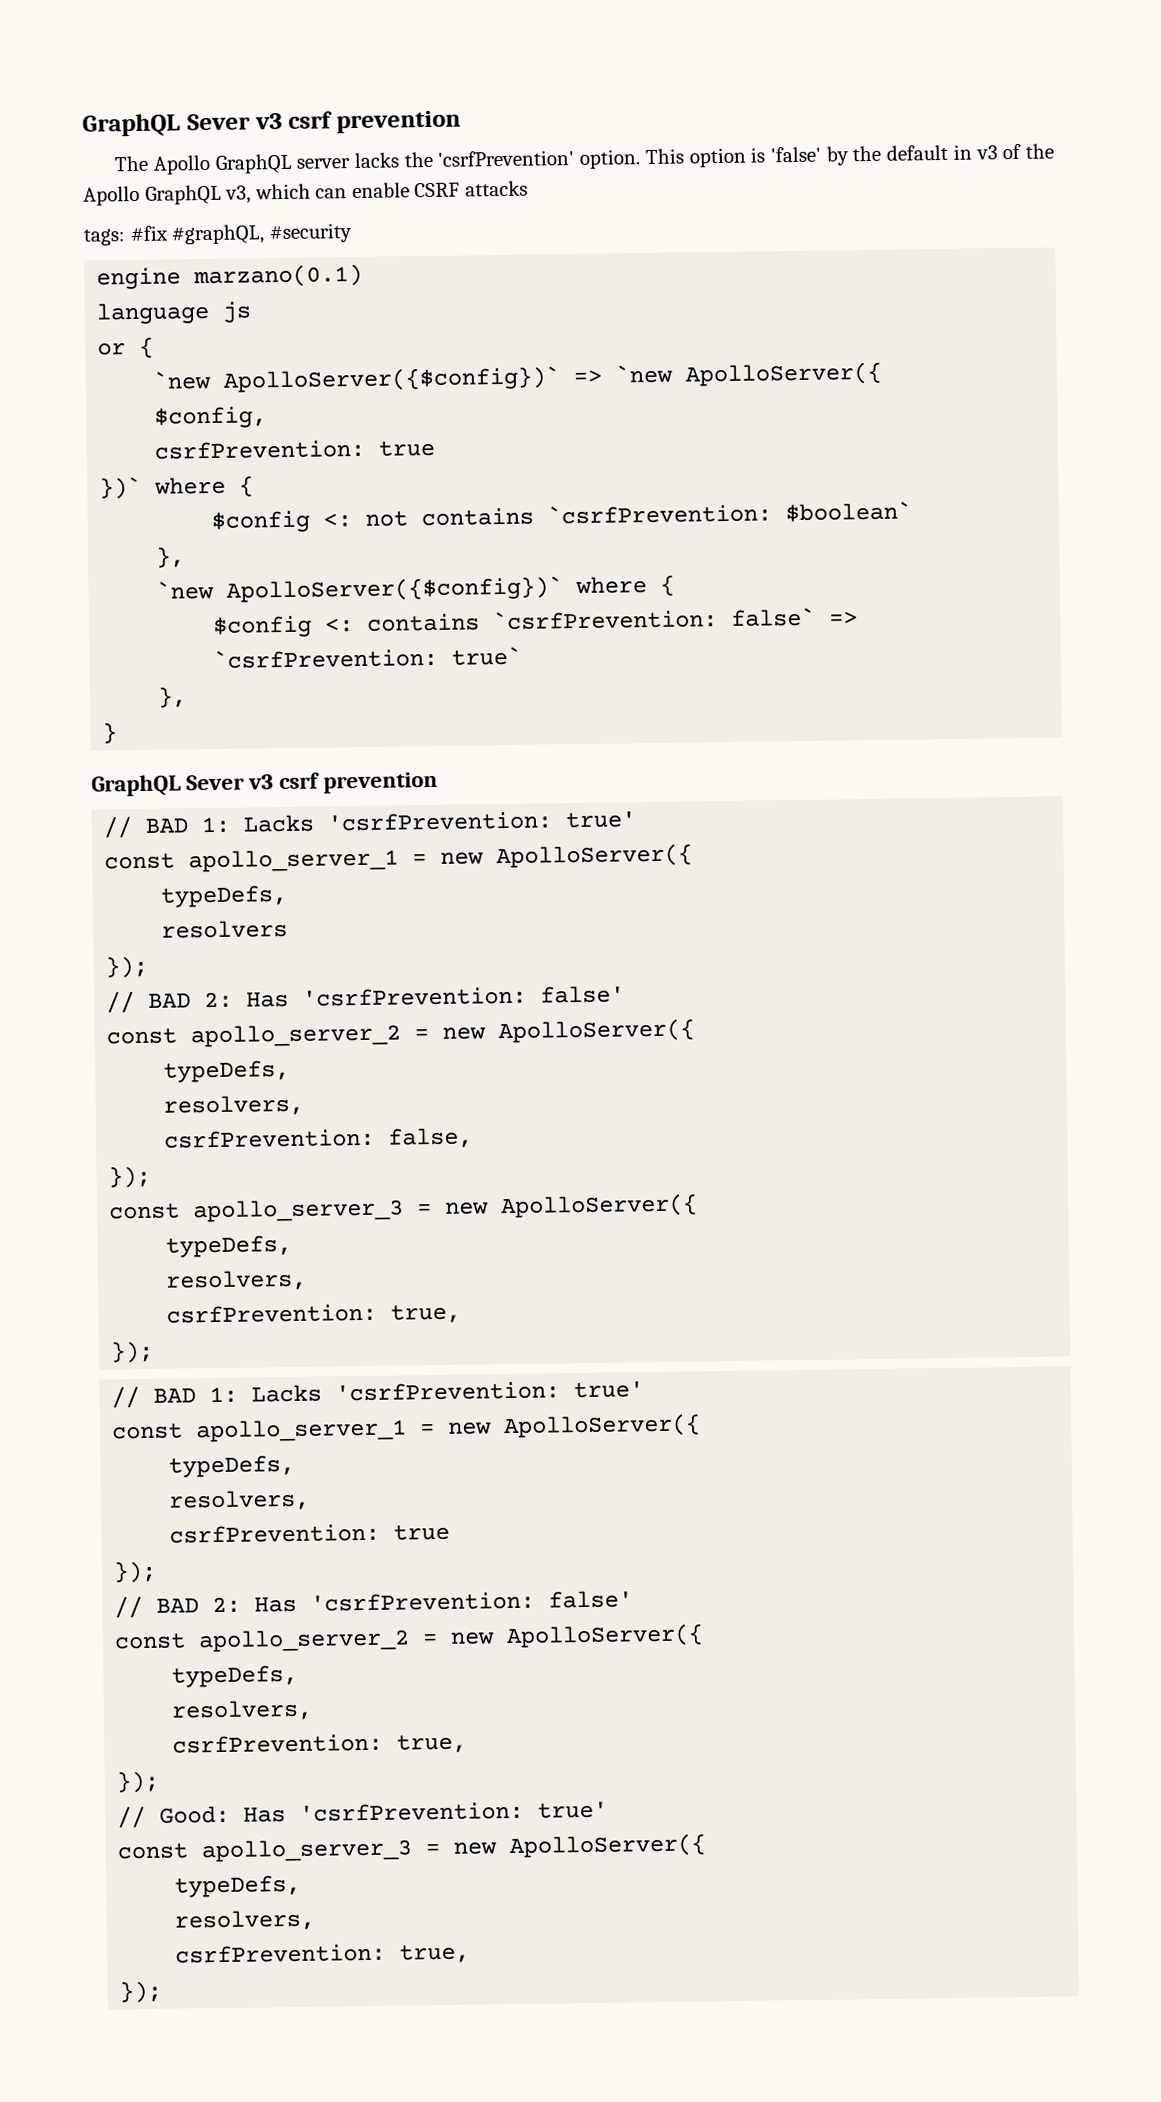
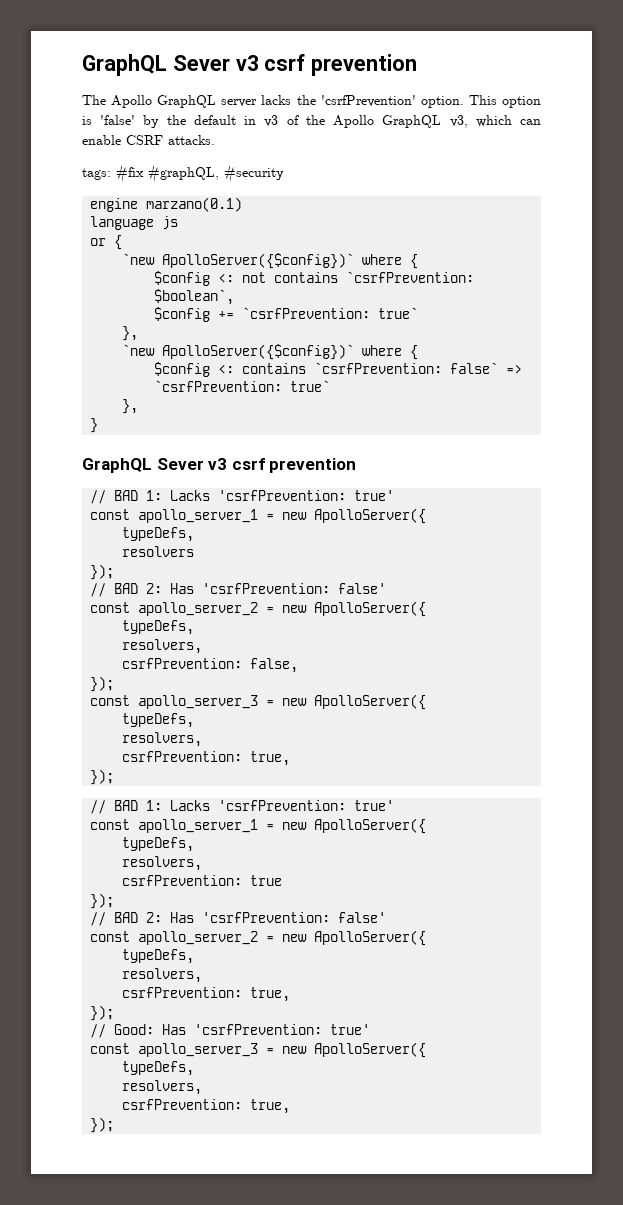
[464,180,528,197] attacks -> [168,135,215,145] attacks.
[573,361,883,387] [154,406,268,429] [154,439,436,460] [99,476,143,500] => `new ApolloServer({ // $config, // csrfPrevention: true // })` -> (355, 261) none
[785,501,913,523] $boolean` -> [154,289,235,305] [154,307,419,322] $boolean`, // $config += `csrfPrevention: true`

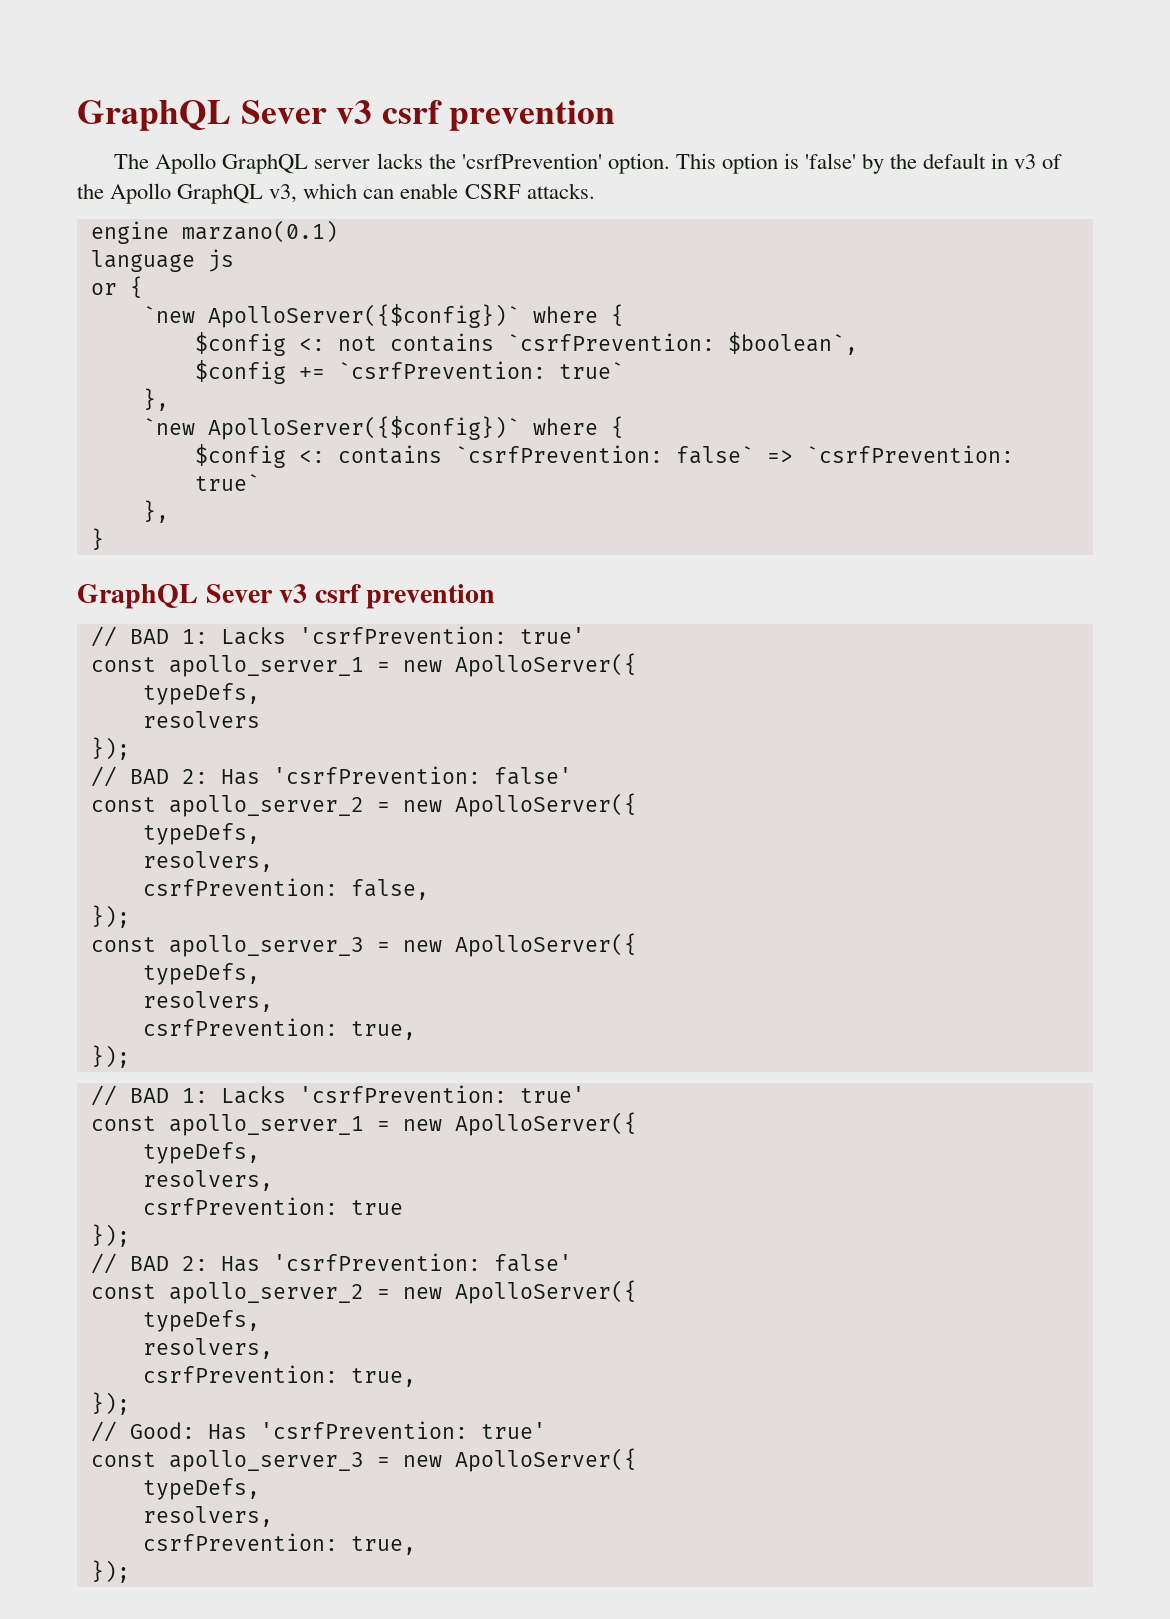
[82,165,284,183] // tags: #fix #graphQL, #security -> (595, 191) none

